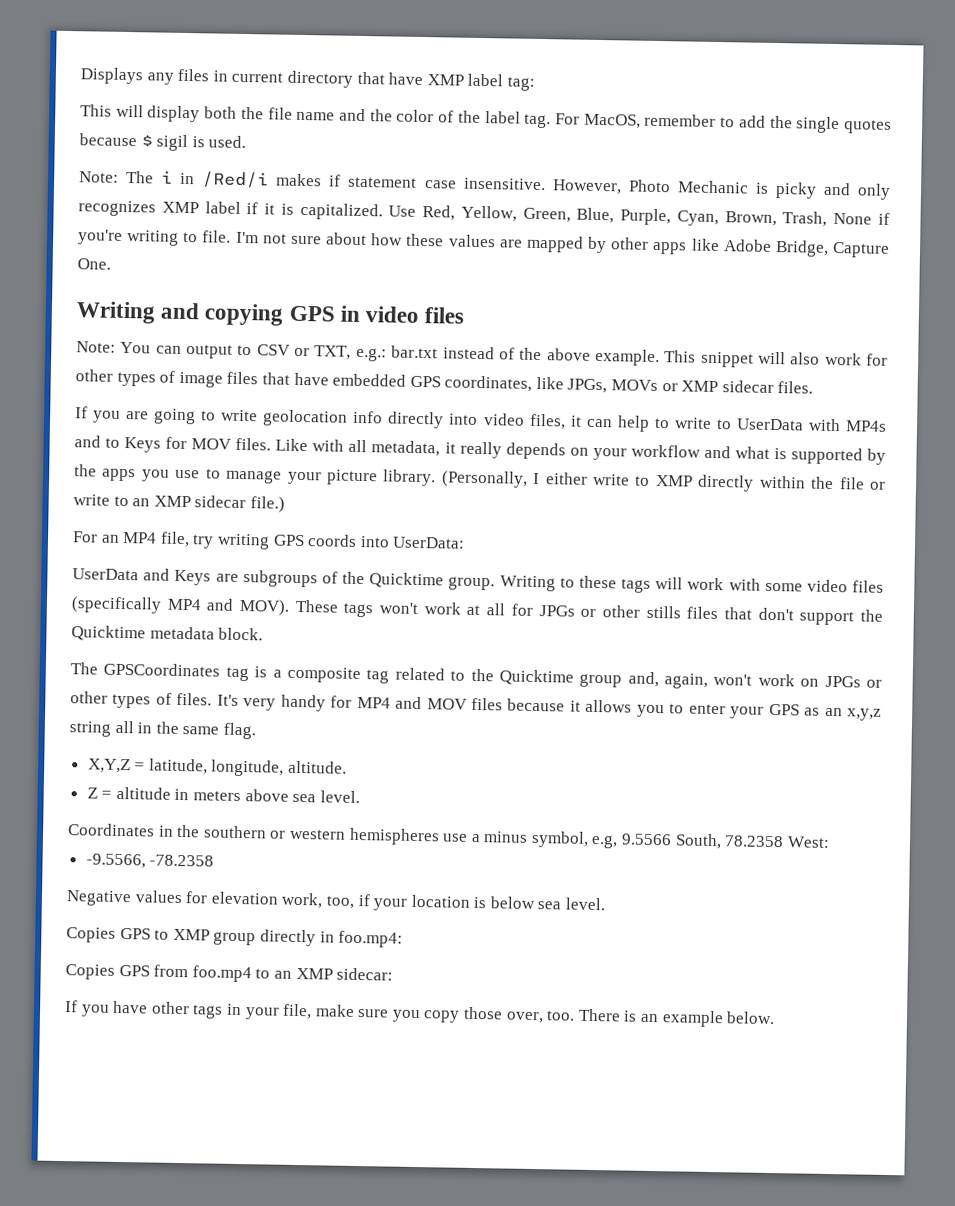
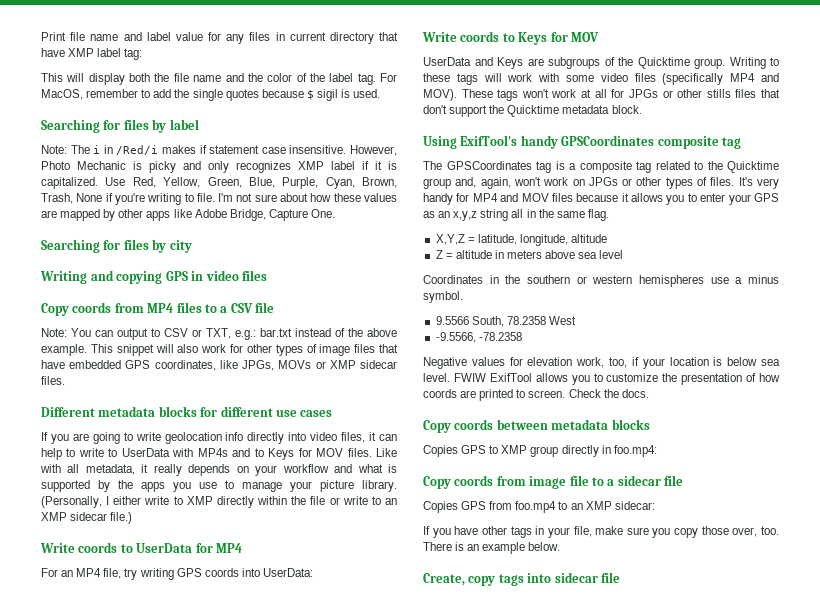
[80,67,144,85] Displays -> [41,32,221,41] Print file name and label value for
(247, 142) none -> [41,119,199,133] // Searching for files by label
(111, 264) none -> [41,239,192,253] // Searching for files by city
(465, 315) none -> [41,302,274,316] // Copy coords from MP4 files to a CSV file
(814, 387) none -> [41,406,333,417] // Different metadata blocks for different use cases
(285, 504) none -> [40,542,242,553] // Write coords to UserData for MP4
(466, 542) none -> [422,31,599,45] // Write coords to Keys for MOV
(264, 634) none -> [423,135,741,149] // Using ExifTool's handy GPSCoordinates composite tag
[288,760,348,774] altitude. -> [571,234,608,243] altitude
[319,790,360,804] level. -> [599,250,624,259] level
[530,830,619,849] symbol, e.g, -> [423,291,463,303] symbol. //
[786,836,830,848] West: -> [548,316,576,325] West
(607, 904) none -> [453,373,780,385] [423,389,649,401] [423,419,650,433] FWIW ExifTool allows you to customize the presentation of how coords are printed to screen. Check the docs. // Copy coords between metadata blocks
(404, 939) none -> [423,475,683,489] // Copy coords from image file to a sidecar file
(776, 1018) none -> [423,572,620,586] // Create, copy tags into sidecar file

